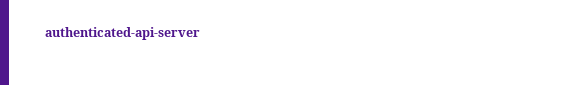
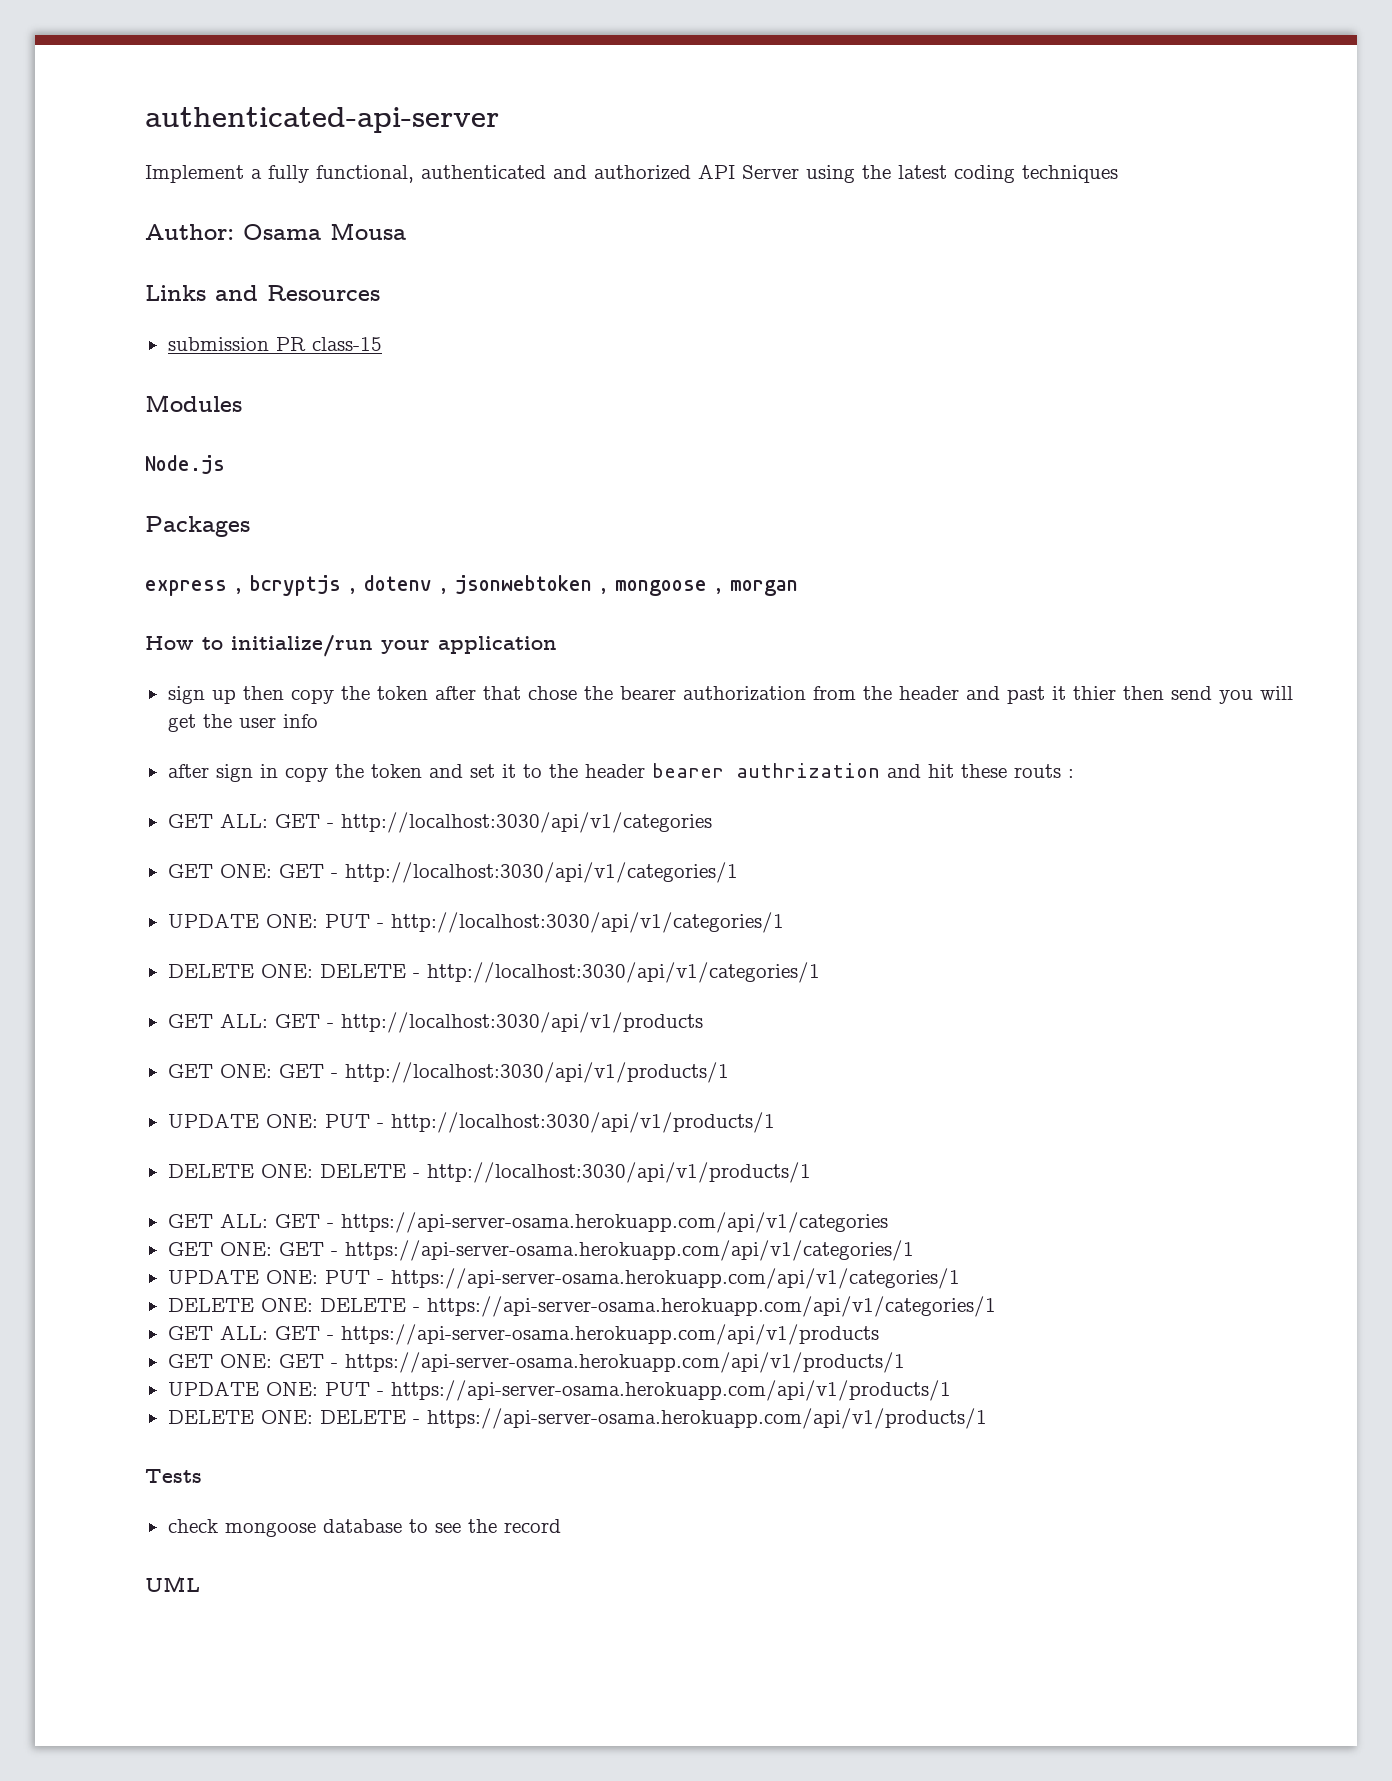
(200, 33) none -> [145,164,1118,183] [145,223,406,240] [145,285,380,301] [167,337,382,351] [145,395,242,412] [145,455,225,475] [145,516,250,537] [145,575,798,596] [145,635,557,657] [167,686,1293,704] [167,714,318,732] [167,763,1074,782] [167,812,712,833] [167,862,738,883] [167,912,784,933] [167,962,820,983] [167,1012,703,1033] [167,1062,729,1083] [167,1112,775,1133] [167,1162,811,1183] [167,1212,888,1233] [167,1240,914,1261] [167,1268,960,1289] [167,1296,996,1317] [167,1324,879,1345] [167,1352,905,1373] [167,1380,951,1401] [167,1408,987,1429] [145,1469,202,1483] [167,1519,561,1537] [145,1576,200,1592] // Implement a fully functional, authenticated and authorized API Server using the latest coding techniques // Author: Osama Mousa // Links and Resources // submission PR class-15 // Modules // Node.js // Packages // express , bcryptjs , dotenv , jsonwebtoken , mongoose , morgan // How to initialize/run your application // sign up then copy the token after that chose the bearer authorization from the header and past it thier then send you will get the user info // after sign in copy the token and set it to the header bearer authrization and hit these routs : // GET ALL: GET - http://localhost:3030/api/v1/categories // GET ONE: GET - http://localhost:3030/api/v1/categories/1 // UPDATE ONE: PUT - http://localhost:3030/api/v1/categories/1 // DELETE ONE: DELETE - http://localhost:3030/api/v1/categories/1 // GET ALL: GET - http://localhost:3030/api/v1/products // GET ONE: GET - http://localhost:3030/api/v1/products/1 // UPDATE ONE: PUT - http://localhost:3030/api/v1/products/1 // DELETE ONE: DELETE - http://localhost:3030/api/v1/products/1 // GET ALL: GET - https://api-server-osama.herokuapp.com/api/v1/categories // GET ONE: GET - https://api-server-osama.herokuapp.com/api/v1/categories/1 // UPDATE ONE: PUT - https://api-server-osama.herokuapp.com/api/v1/categories/1 // DELETE ONE: DELETE - https://api-server-osama.herokuapp.com/api/v1/categories/1 // GET ALL: GET - https://api-server-osama.herokuapp.com/api/v1/products // GET ONE: GET - https://api-server-osama.herokuapp.com/api/v1/products/1 // UPDATE ONE: PUT - https://api-server-osama.herokuapp.com/api/v1/products/1 // DELETE ONE: DELETE - https://api-server-osama.herokuapp.com/api/v1/products/1 // Tests // check mongoose database to see the record // UML

